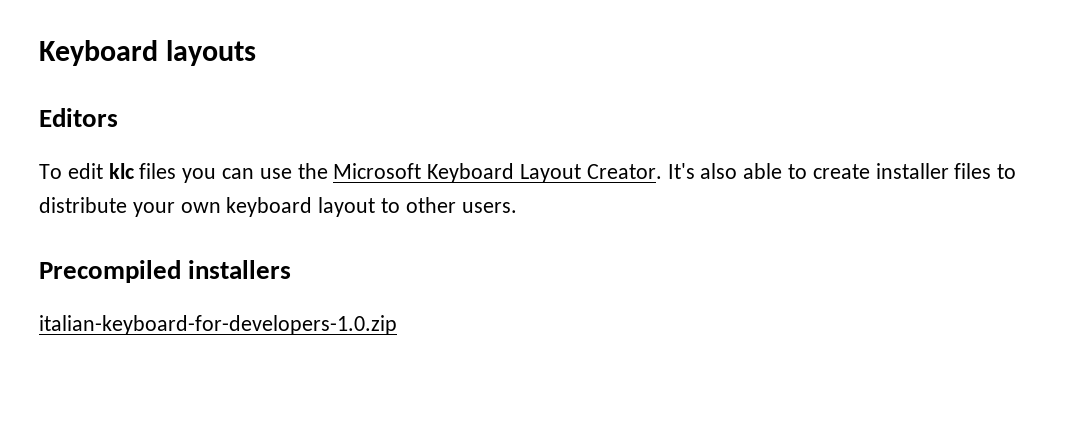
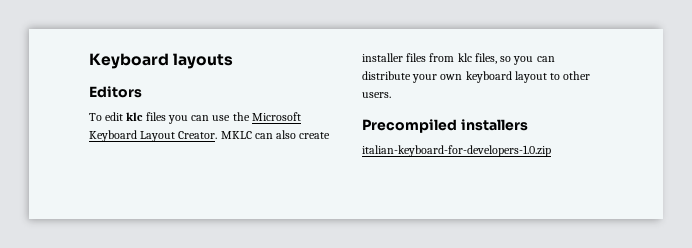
[667,163,1017,179] It's also able to create installer files to -> [220,130,331,139] [362,53,555,65] MKLC can also create installer files from klc files, so you can

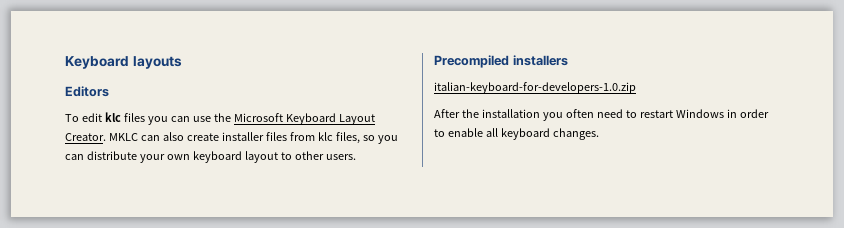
(551, 151) none -> [434,109,769,121] [434,128,599,140] // After the installation you often need to restart Windows in order to enable all keyboard changes.

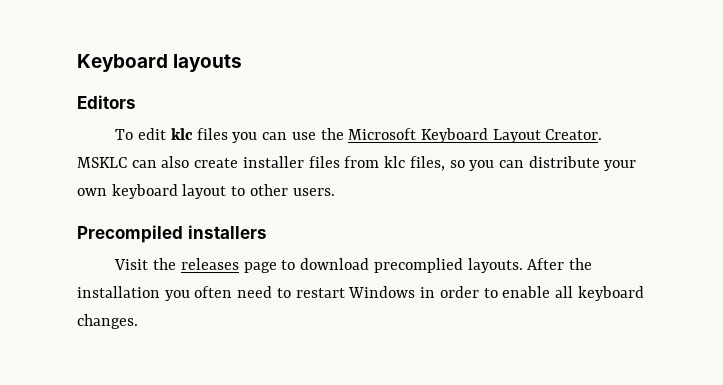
[108,133,138,141] MKLC -> [77,157,127,168] MSKLC
[434,82,636,94] italian-keyboard-for-developers-1.0.zip // -> [114,258,523,273] Visit the releases page to download precomplied layouts.

